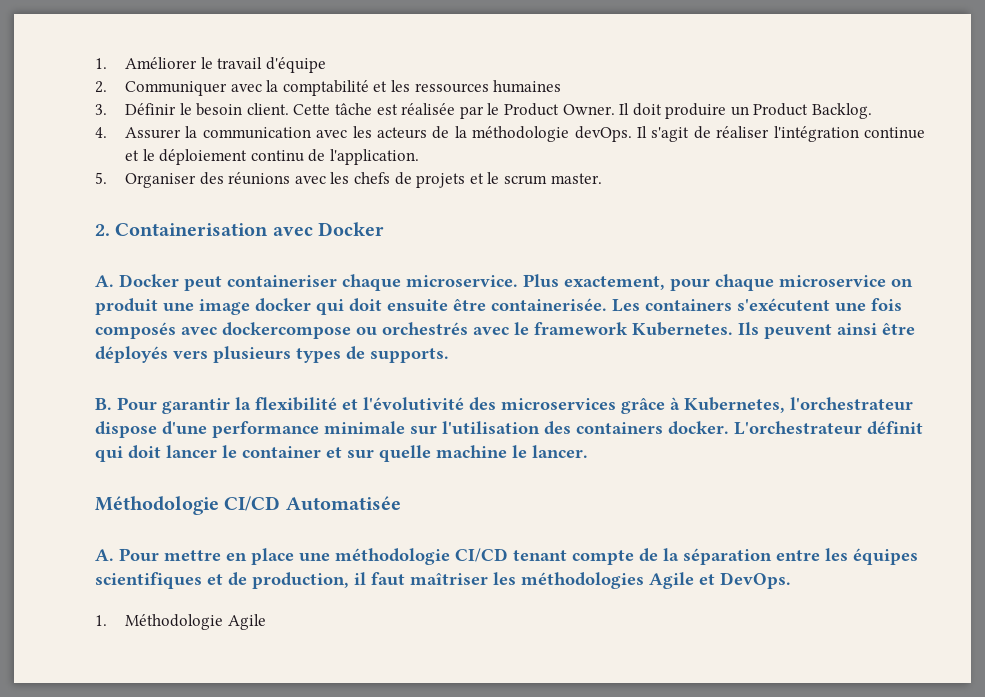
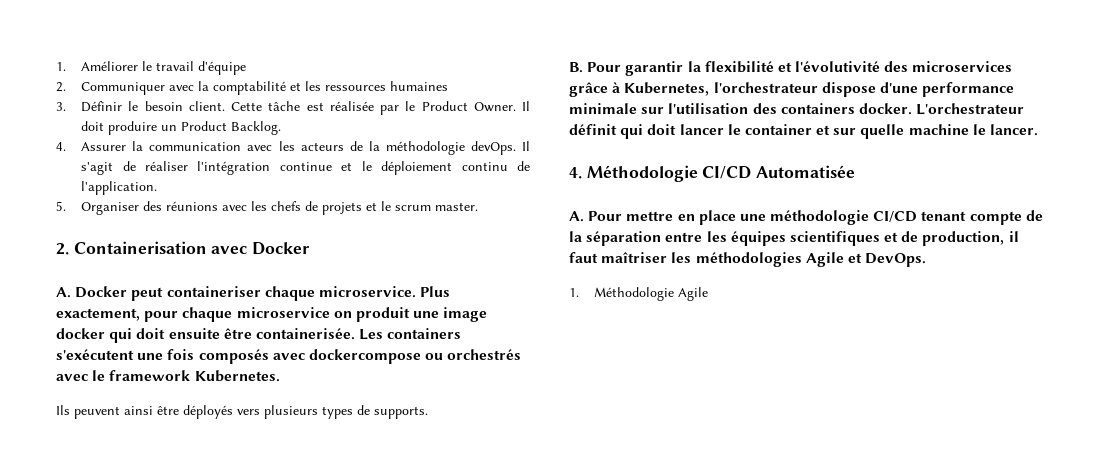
(733, 329) none -> (280, 376) //
(588, 451) none -> [569,167,582,179] 4.

